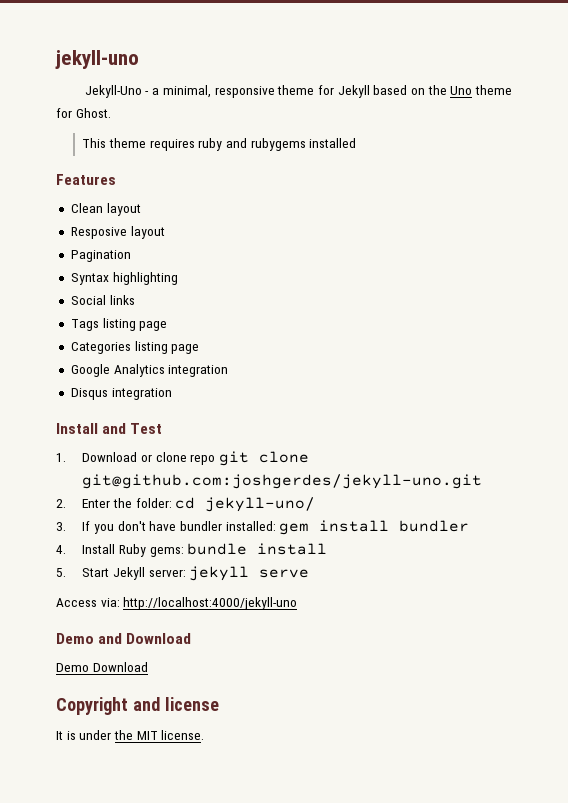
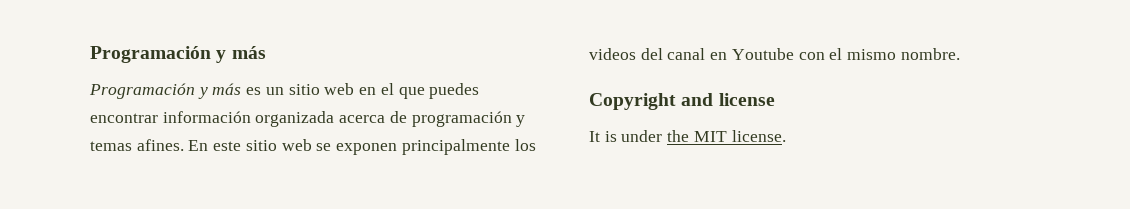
[55,50,139,69] [84,85,512,98] [56,108,111,118] [82,138,357,151] [56,174,116,185] [70,203,141,216] [70,226,165,239] [70,250,131,262] [70,272,178,285] [70,295,135,305] [70,318,168,331] [70,341,200,354] [70,364,229,377] [70,388,172,400] [56,423,163,434] [56,451,309,466] [82,474,483,489] [56,497,316,512] [56,520,470,535] [56,543,328,557] [56,566,310,581] [56,597,298,610] [56,633,192,644] [56,662,148,672] jekyll-uno // Jekyll-Uno - a minimal, responsive theme for Jekyll based on the Uno theme for Ghost. // This theme requires ruby and rubygems installed // Features // Clean layout // Resposive layout // Pagination // Syntax highlighting // Social links // Tags listing page // Categories listing page // Google Analytics integration // Disqus integration // Install and Test // 1. Download or clone repo git clone git@github.com:joshgerdes/jekyll-uno.git // 2. Enter the folder: cd jekyll-uno/ // 3. If you don't have bundler installed: gem install bundler // 4. Install Ruby gems: bundle install // 5. Start Jekyll server: jekyll serve // Access via: http://localhost:4000/jekyll-uno // Demo and Download // Demo Download -> [90,46,266,63] [89,83,480,99] [90,111,526,127] [90,139,536,155] [589,48,960,60] Programación y más // Programación y más es un sitio web en el que puedes encontrar información organizada acerca de programación y temas afines. En este sitio web se exponen principalmente los videos del canal en Youtube con el mismo nombre.

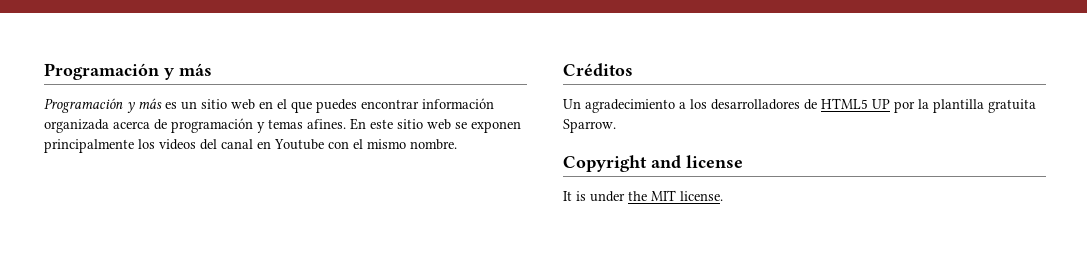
(960, 54) none -> [563,63,633,76] [563,98,1036,113] [563,119,616,133] // Créditos // Un agradecimiento a los desarrolladores de HTML5 UP por la plantilla gratuita Sparrow.

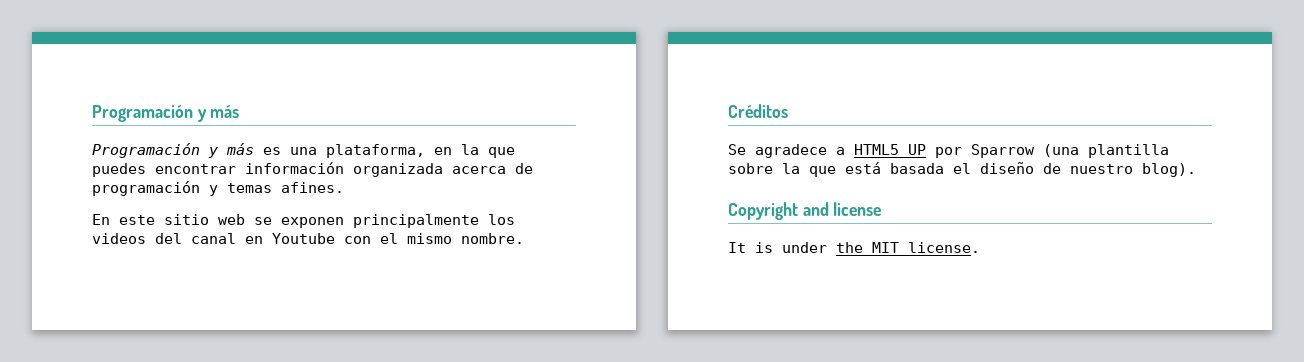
[181,99,287,110] un sitio web en el -> [290,144,479,158] una plataforma, en la
(346, 124) none -> (344, 187) //
[563,98,1036,113] [563,119,616,133] Un agradecimiento a los desarrolladores de HTML5 UP por la plantilla gratuita Sparrow. -> [728,144,1169,158] [728,162,1196,177] Se agradece a HTML5 UP por Sparrow (una plantilla sobre la que está basada el diseño de nuestro blog).

